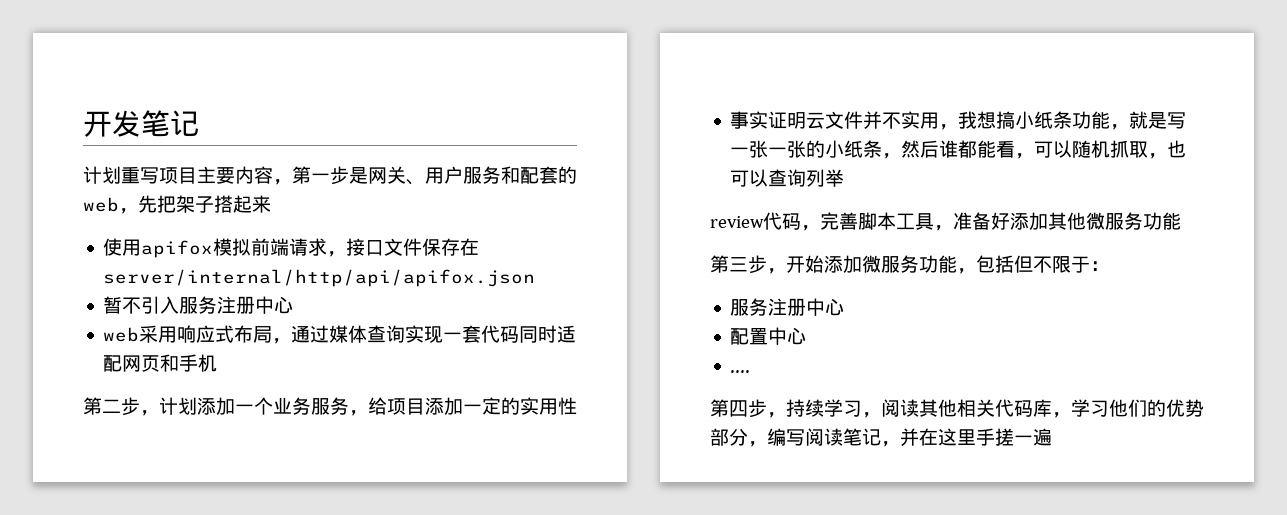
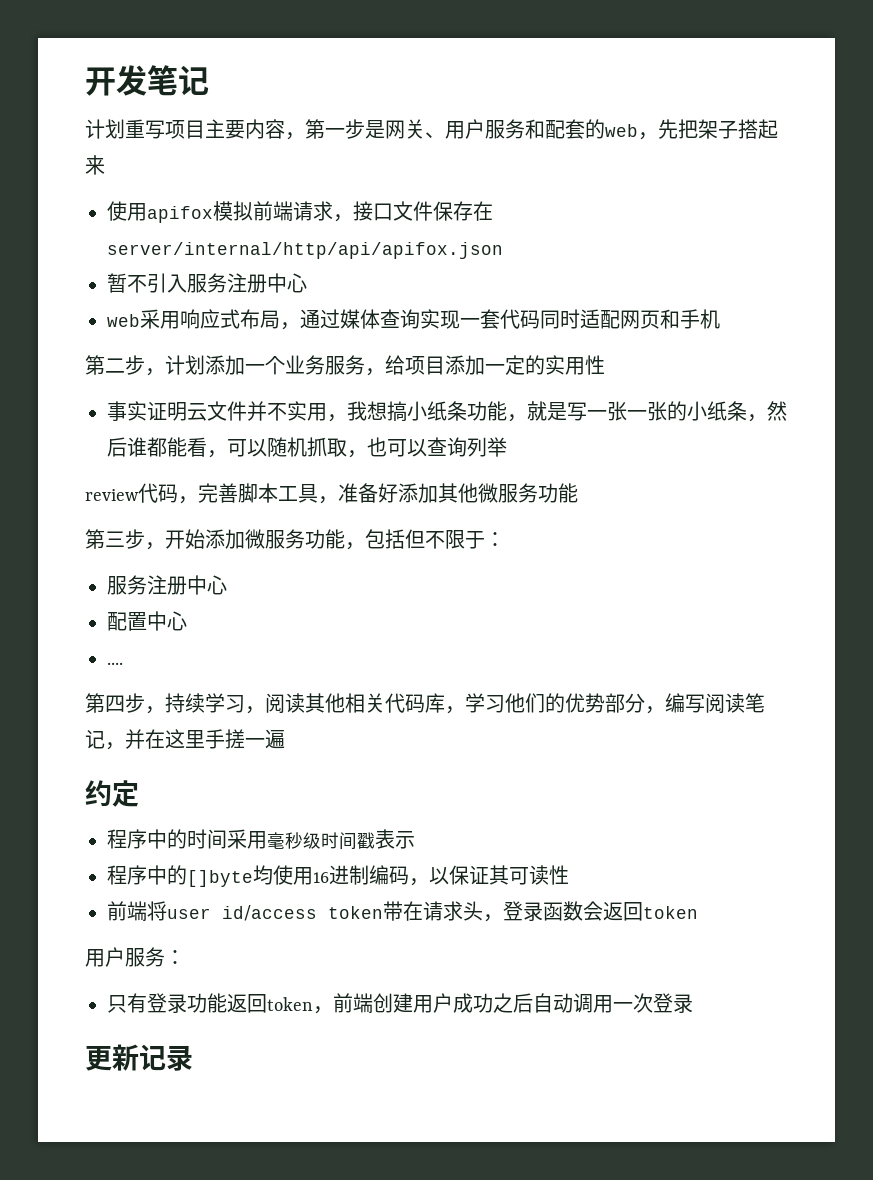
(1052, 437) none -> [85,780,139,807] [107,829,415,850] [107,865,569,887] [107,901,698,922] [85,947,185,967] [107,993,693,1014] [85,1044,193,1071] // 约定 // 程序中的时间采用毫秒级时间戳表示 // 程序中的[]byte均使用16进制编码，以保证其可读性 // 前端将user id/access token带在请求头，登录函数会返回token // 用户服务： // 只有登录功能返回token，前端创建用户成功之后自动调用一次登录 // 更新记录

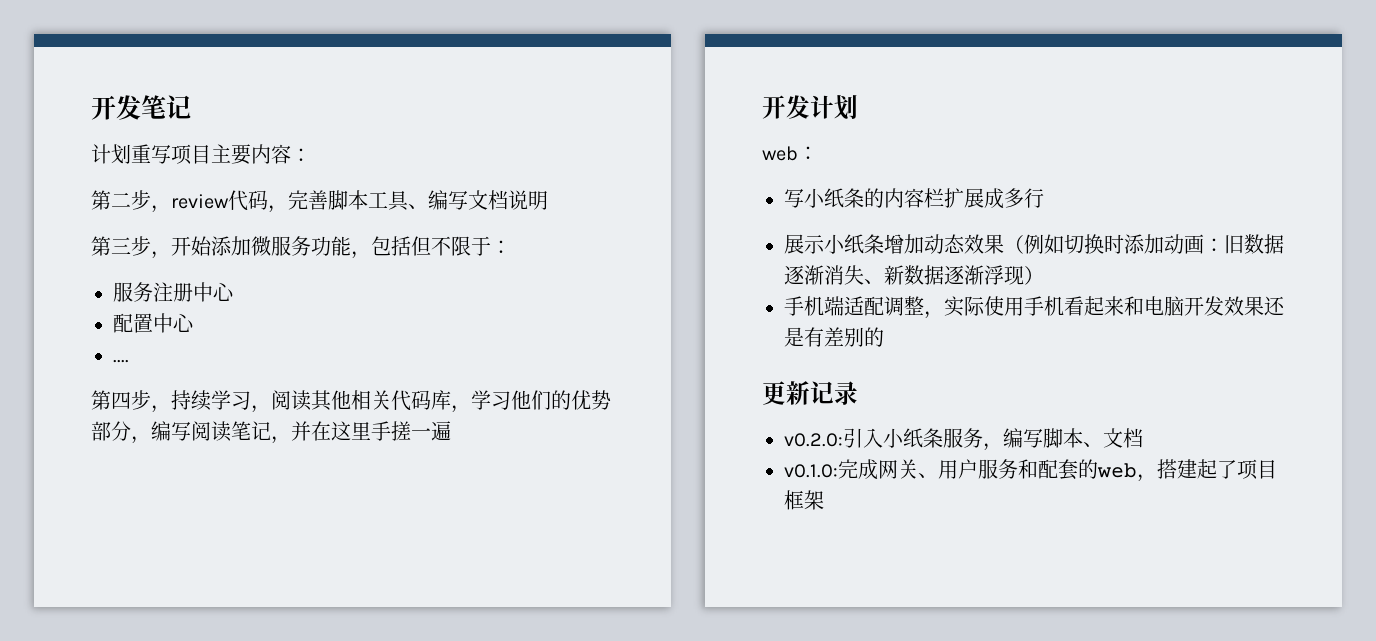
[285,119,778,140] [85,155,105,175] [107,201,493,223] [107,242,503,259] [107,273,307,293] [107,309,720,330] [85,355,605,376] [107,401,787,422] [107,437,507,458] ，第一步是网关、用户服务和配套的web，先把架子搭起来 // 使用apifox模拟前端请求，接口文件保存在server/internal/http/api/apifox.json // 暂不引入服务注册中心 // web采用响应式布局，通过媒体查询实现一套代码同时适配网页和手机 // 第二步，计划添加一个业务服务，给项目添加一定的实用性 // 事实证明云文件并不实用，我想搞小纸条功能，就是写一张一张的小纸条，然后谁都能看，可以随机抓取，也可以查询列举 // -> [291,148,311,162] [91,190,171,213] ： // 第二步，
[318,483,578,504] ，准备好添加其他微服务功能 -> [408,190,548,210] 、编写文档说明
[85,780,139,807] [107,829,415,850] [107,865,569,887] [107,901,698,922] [85,947,185,967] [107,993,693,1014] [85,1044,193,1071] 约定 // 程序中的时间采用毫秒级时间戳表示 // 程序中的[]byte均使用16进制编码，以保证其可读性 // 前端将user id/access token带在请求头，登录函数会返回token // 用户服务： // 只有登录功能返回token，前端创建用户成功之后自动调用一次登录 // 更新记录 -> [762,95,858,120] [762,146,818,161] [784,188,1044,209] [784,234,1284,254] [784,265,1044,285] [784,296,1285,319] [784,327,884,347] [762,381,858,405] [784,428,1143,451] [784,459,1277,482] [784,490,824,510] 开发计划 // web： // 写小纸条的内容栏扩展成多行 // 展示小纸条增加动态效果（例如切换时添加动画：旧数据逐渐消失、新数据逐渐浮现） // 手机端适配调整，实际使用手机看起来和电脑开发效果还是有差别的 // 更新记录 // v0.2.0:引入小纸条服务，编写脚本、文档 // v0.1.0:完成网关、用户服务和配套的web，搭建起了项目框架

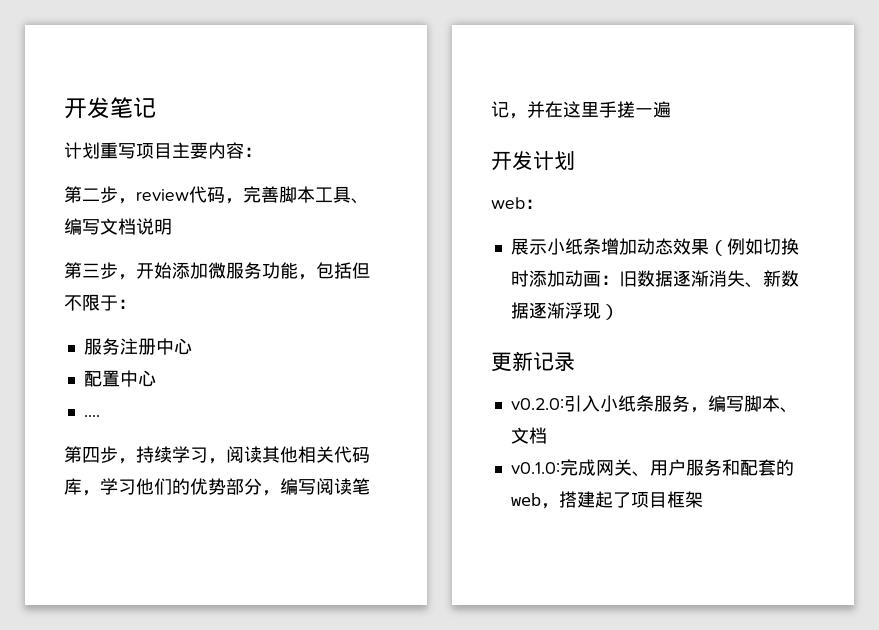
[784,188,1044,209] // 写小纸条的内容栏扩展成多行 -> (543, 204) none
[784,296,1285,319] [784,327,884,347] // 手机端适配调整，实际使用手机看起来和电脑开发效果还是有差别的 -> (619, 312) none

